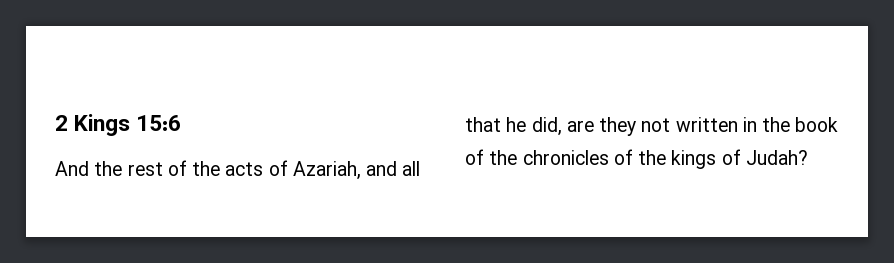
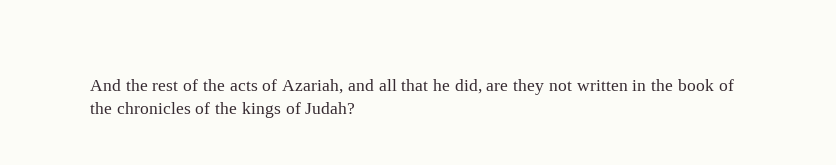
[55,114,182,136] 2 Kings 15:6 // -> (90, 85) none

